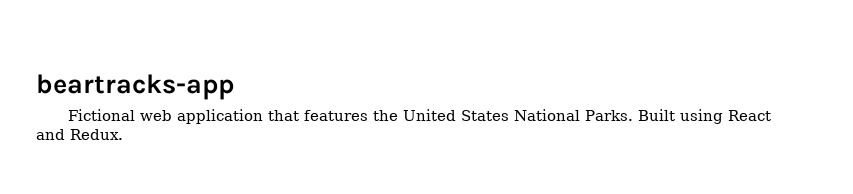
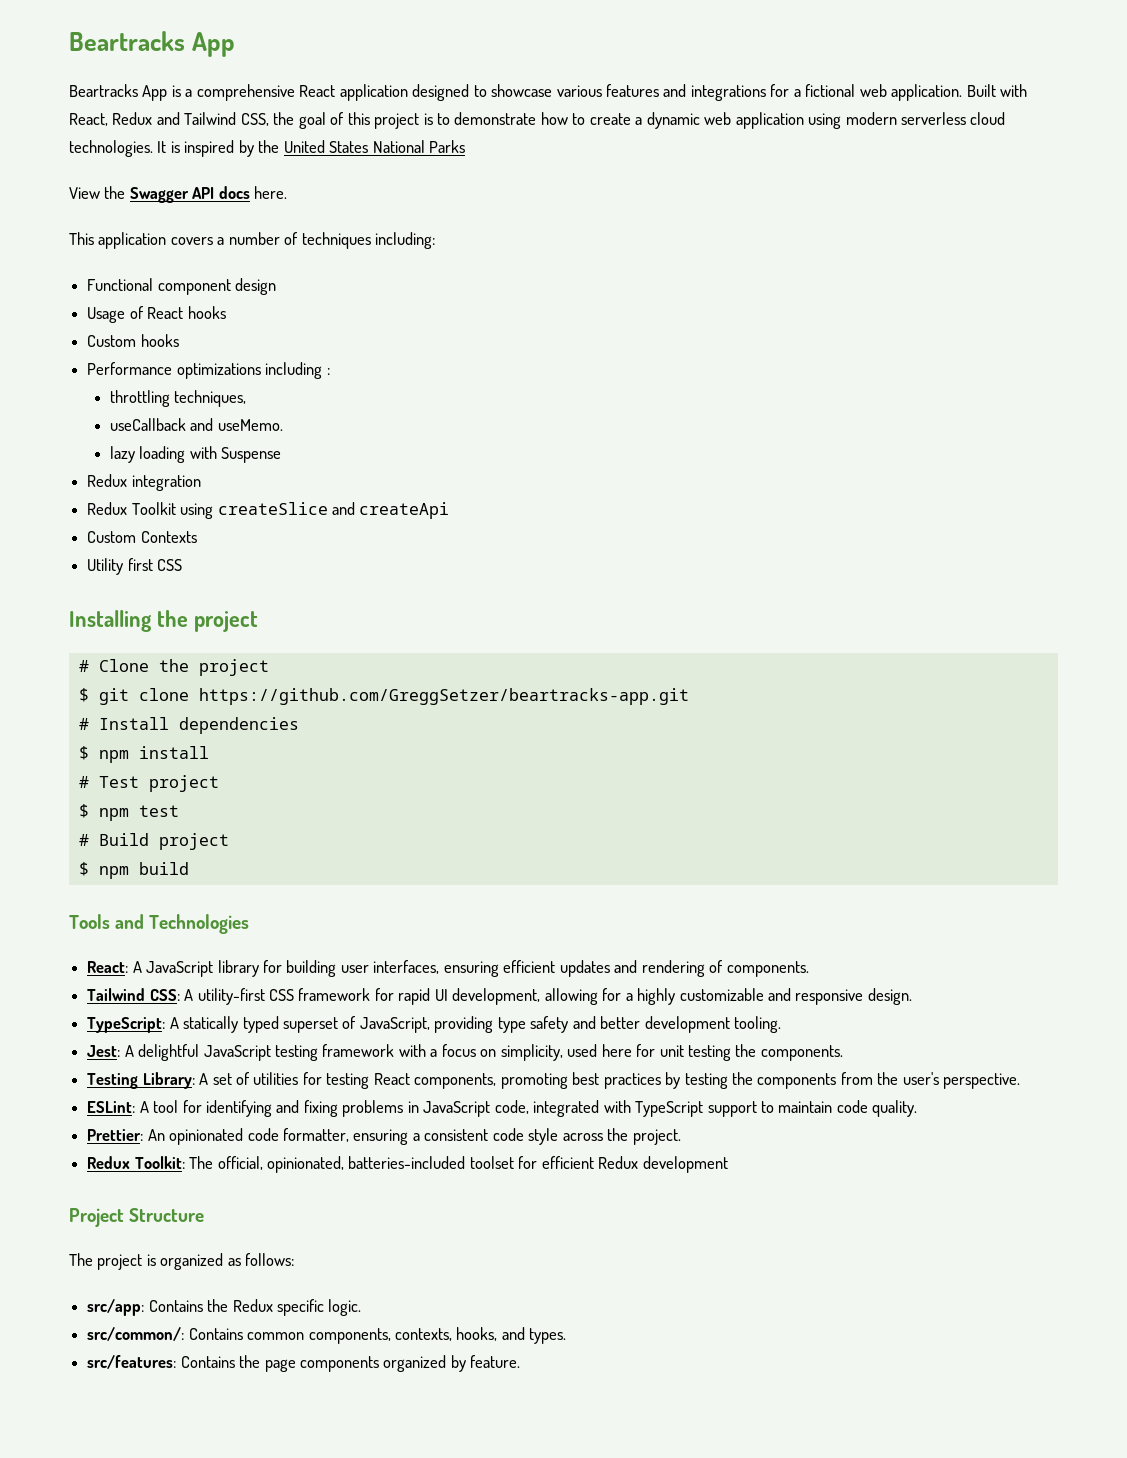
[36,74,234,100] [67,109,771,124] [36,129,123,140] beartracks-app // Fictional web application that features the United States National Parks. Built using React and Redux. -> [69,31,236,57] [69,84,1028,101] [69,112,1006,129] [69,140,466,157] [69,186,288,203] [69,232,436,249] [87,278,277,295] [87,306,226,323] [87,334,179,347] [87,362,330,379] [109,390,247,407] [109,418,283,431] [109,446,282,463] [87,474,201,491] [87,502,450,519] [87,531,197,543] [87,558,183,575] [69,610,258,632] [78,659,269,676] [78,688,689,705] [78,717,299,734] [78,746,209,763] [78,775,219,792] [78,804,179,821] [78,833,229,850] [78,862,189,879] [69,914,250,934] [87,960,809,977] [87,988,912,1005] [87,1016,782,1033] [87,1044,843,1061] [87,1072,1021,1089] [87,1100,918,1117] [87,1128,681,1145] [87,1156,728,1173] [69,1208,205,1227] [69,1253,295,1270] [87,1299,362,1316] [87,1327,567,1344] [87,1355,521,1372] Beartracks App // Beartracks App is a comprehensive React application designed to showcase various features and integrations for a fictional web application. Built with React, Redux and Tailwind CSS, the goal of this project is to demonstrate how to create a dynamic web application using modern serverless cloud technologies. It is inspired by the United States National Parks // View the Swagger API docs here. // This application covers a number of techniques including: // Functional component design // Usage of React hooks // Custom hooks // Performance optimizations including : // throttling techniques, // useCallback and useMemo. // lazy loading with Suspense // Redux integration // Redux Toolkit using createSlice and createApi // Custom Contexts // Utility first CSS // Installing the project // # Clone the project // $ git clone https://github.com/GreggSetzer/beartracks-app.git // # Install dependencies // $ npm install // # Test project // $ npm test // # Build project // $ npm build // Tools and Technologies // React: A JavaScript library for building user interfaces, ensuring efficient updates and rendering of components. // Tailwind CSS: A utility-first CSS framework for rapid UI development, allowing for a highly customizable and responsive design. // TypeScript: A statically typed superset of JavaScript, providing type safety and better development tooling. // Jest: A delightful JavaScript testing framework with a focus on simplicity, used here for unit testing the components. // Testing Library: A set of utilities for testing React components, promoting best practices by testing the components from the user's perspective. // ESLint: A tool for identifying and fixing problems in JavaScript code, integrated with TypeScript support to maintain code quality. // Prettier: An opinionated code formatter, ensuring a consistent code style across the project. // Redux Toolkit: The official, opinionated, batteries-included toolset for efficient Redux development // Project Structure // The project is organized as follows: // src/app: Contains the Redux specific logic. // src/common/: Contains common components, contexts, hooks, and types. // src/features: Contains the page components organized by feature.

